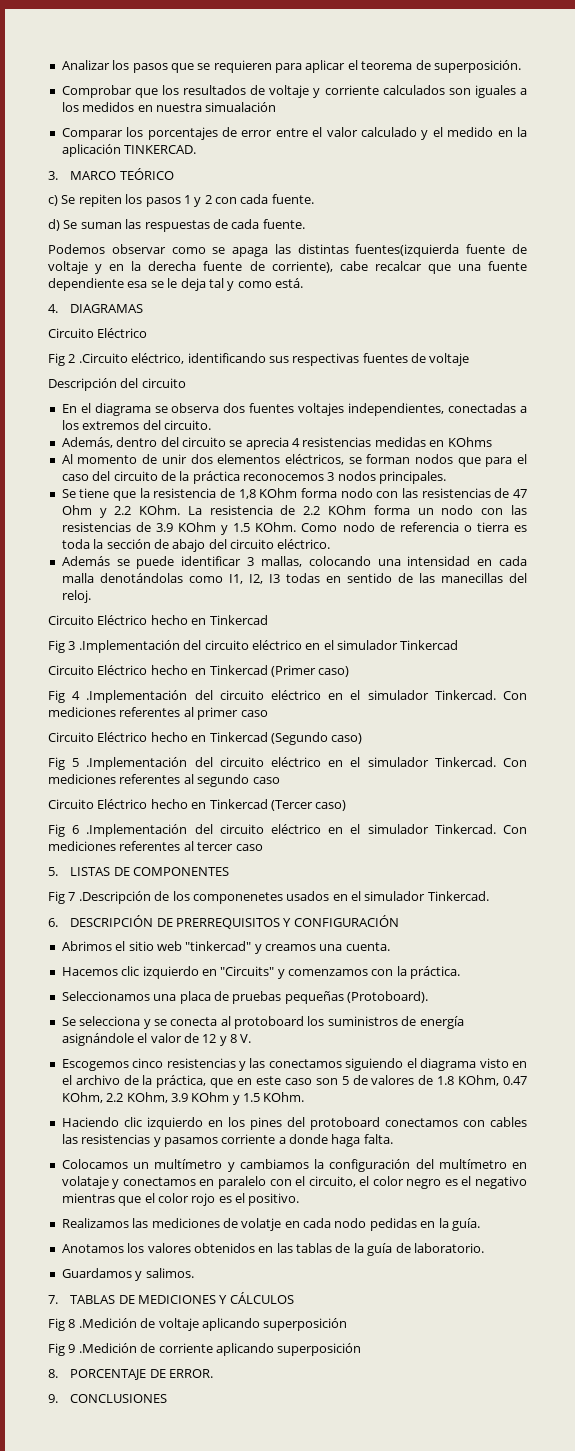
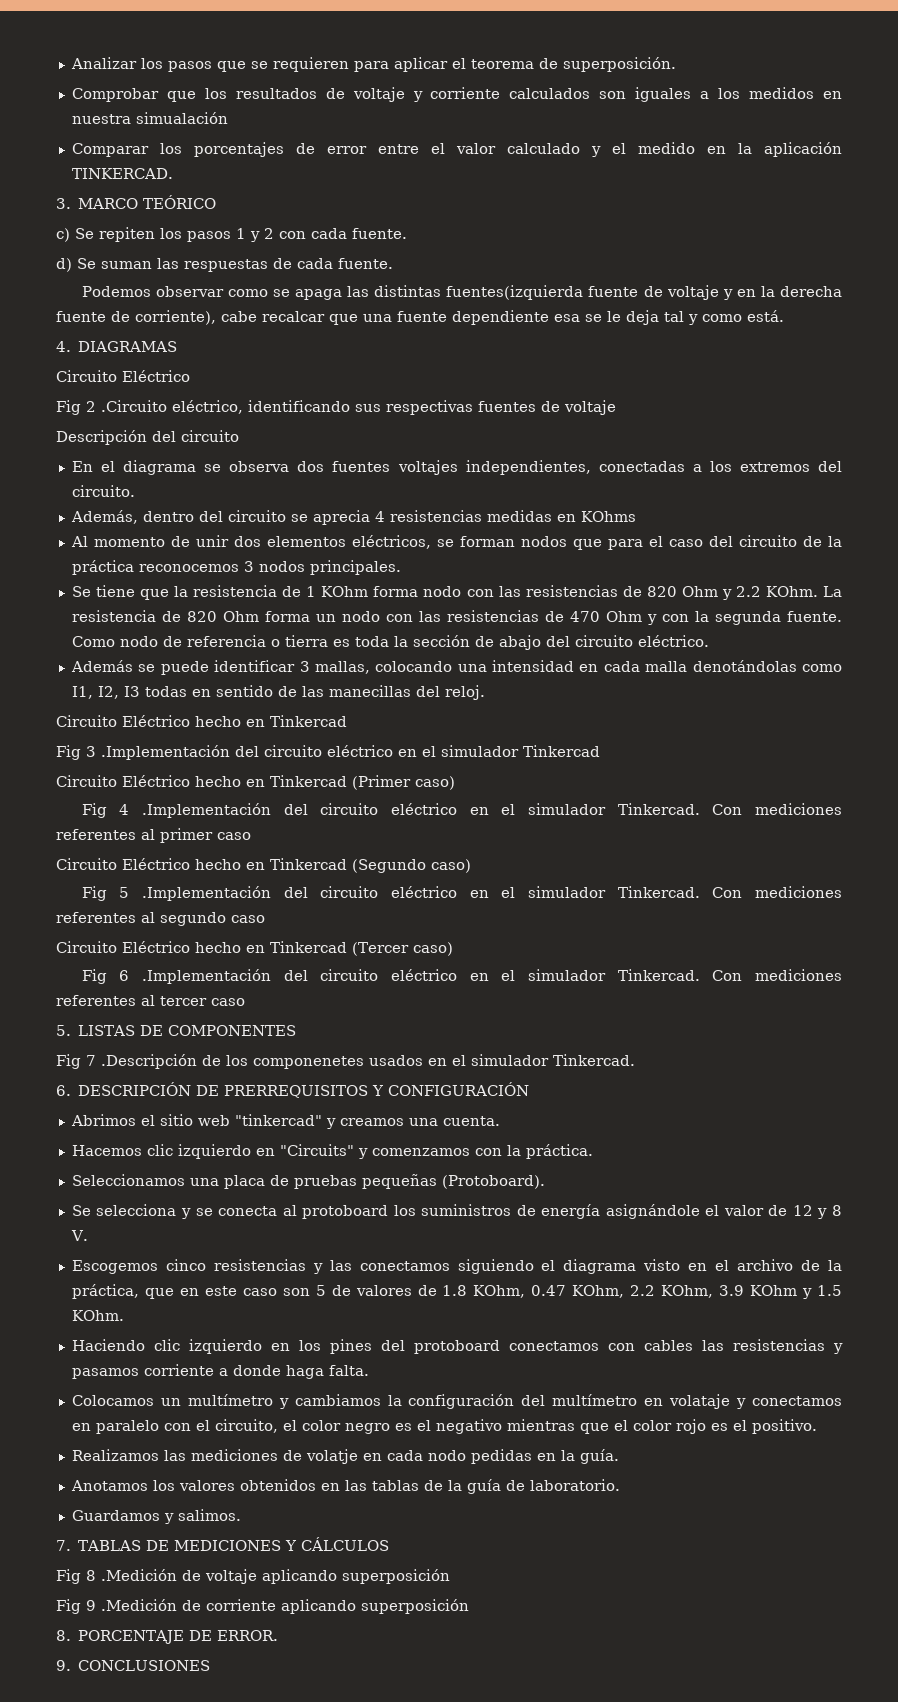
[238,489,256,499] 1,8 -> [306,586,317,597] 1
[513,489,527,498] 47 -> [646,586,677,597] 820
[303,505,367,515] 2.2 KOhm -> [186,611,259,622] 820 Ohm
[155,522,297,535] 3.9 KOhm y 1.5 KOhm. -> [569,611,842,625] 470 Ohm y con la segunda fuente.

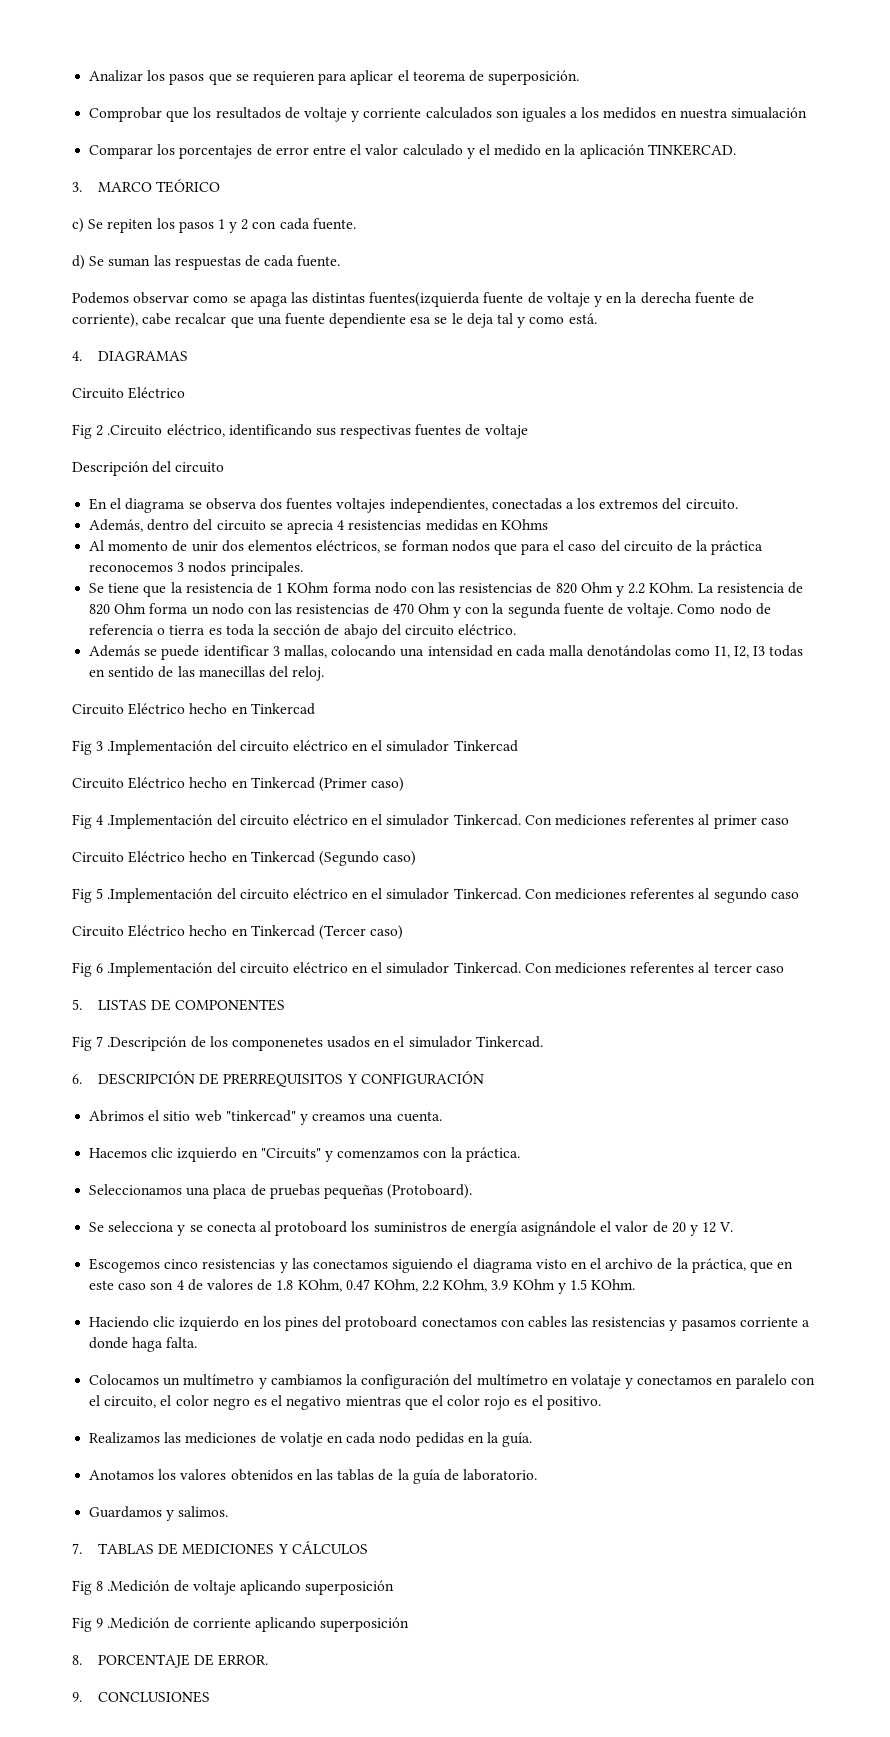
[787,611,842,622] fuente. -> [563,603,674,618] fuente de voltaje.
[792,1205,842,1219] 12 y 8 -> [671,1222,717,1236] 20 y 12
[315,1285,326,1296] 5 -> [176,1280,184,1290] 4

